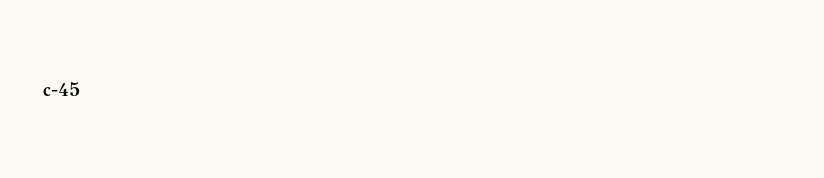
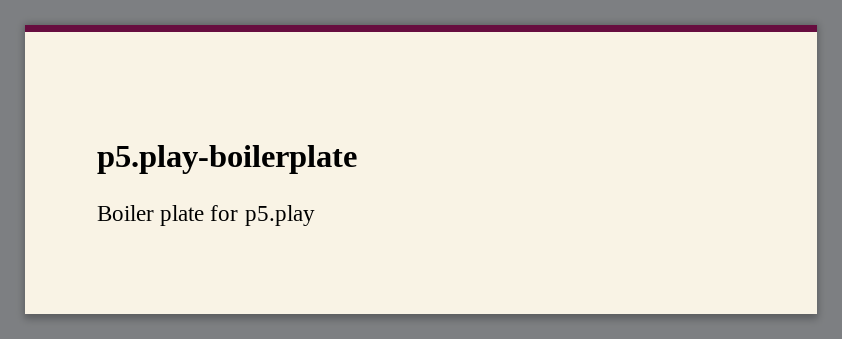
[43,82,80,96] c-45 -> [97,145,357,174] [97,205,315,226] p5.play-boilerplate // Boiler plate for p5.play

